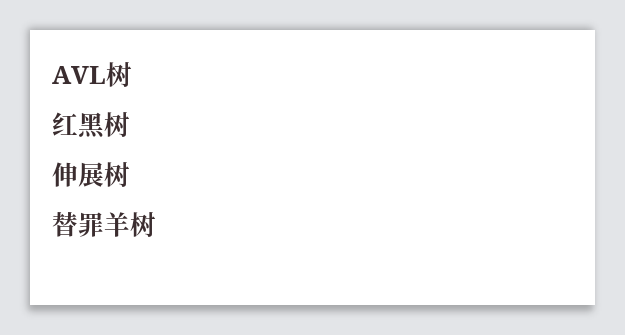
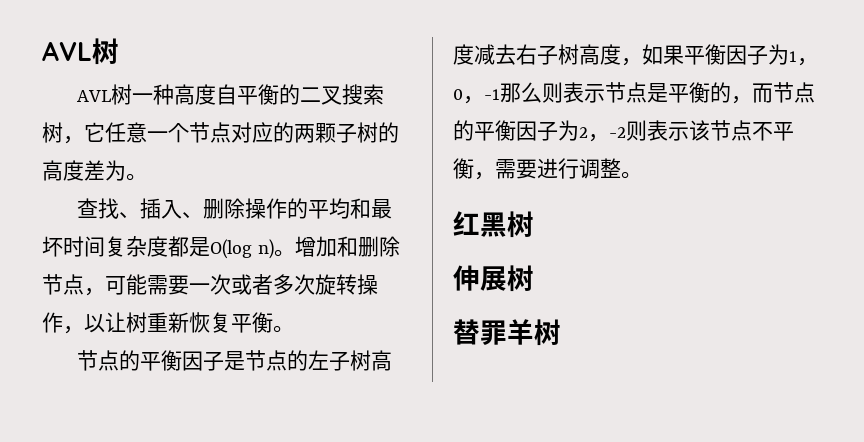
[52,62,132,87] AVL树 -> [42,38,119,65] [76,84,384,105] [42,122,399,144] [42,160,147,181] [76,198,392,219] [42,236,400,259] [42,274,378,296] [42,312,294,334] [76,350,392,371] [453,44,818,66] [453,82,815,104] [453,120,794,142] [453,158,642,180] AVL树 // AVL树一种高度自平衡的二叉搜索树，它任意一个节点对应的两颗子树的高度差为。 // 查找、插入、删除操作的平均和最坏时间复杂度都是O(log n)。增加和删除节点，可能需要一次或者多次旋转操作，以让树重新恢复平衡。 // 节点的平衡因子是节点的左子树高度减去右子树高度，如果平衡因子为1，0，-1那么则表示节点是平衡的，而节点的平衡因子为2，-2则表示该节点不平衡，需要进行调整。

